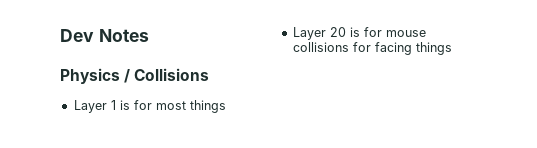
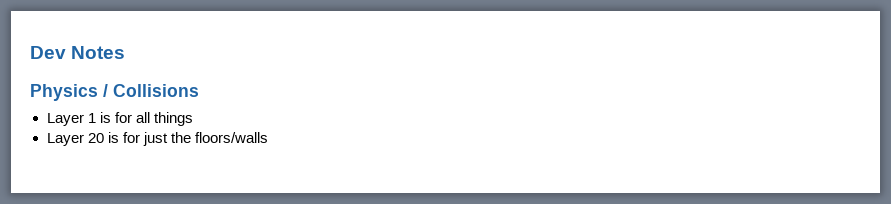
[155,101,186,110] most -> [135,112,150,123] all
[385,30,426,37] [292,42,452,55] mouse collisions for facing things -> [142,132,268,146] just the floors/walls

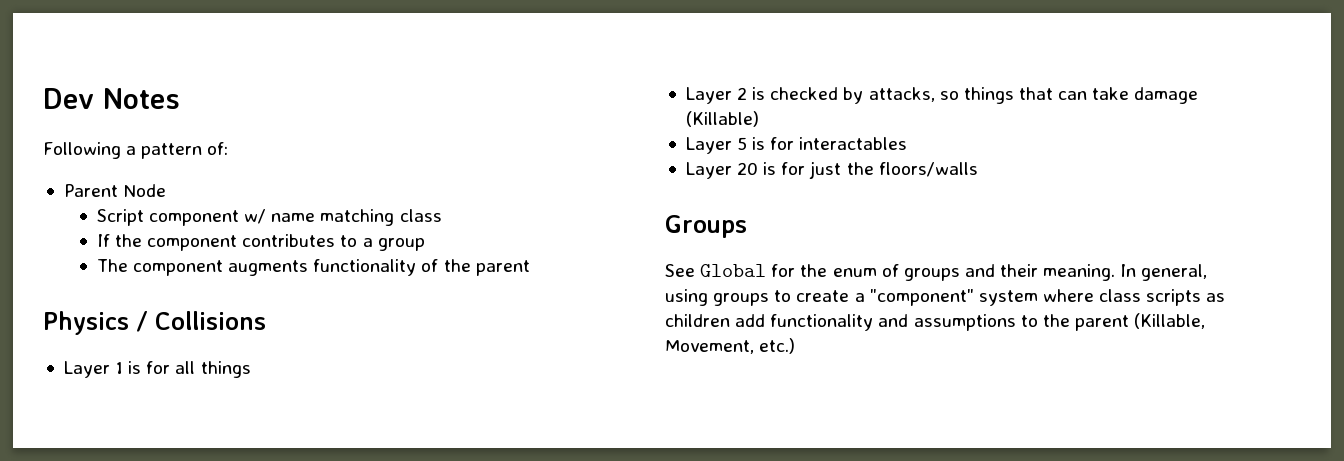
(126, 52) none -> [43,142,229,159] [63,184,167,197] [96,209,442,226] [96,234,425,251] [96,259,530,276] // Following a pattern of: // Parent Node // Script component w/ name matching class // If the component contributes to a group // The component augments functionality of the parent
(193, 119) none -> [685,87,1199,104] [685,111,759,127] [685,137,908,154] // Layer 2 is checked by attacks, so things that can take damage (Killable) // Layer 5 is for interactables
(268, 137) none -> [665,215,747,238] [665,264,1208,281] [665,289,1226,306] [665,313,1206,331] [665,338,796,354] // Groups // See Global for the enum of groups and their meaning. In general, using groups to create a "component" system where class scripts as children add functionality and assumptions to the parent (Killable, Movement, etc.)

